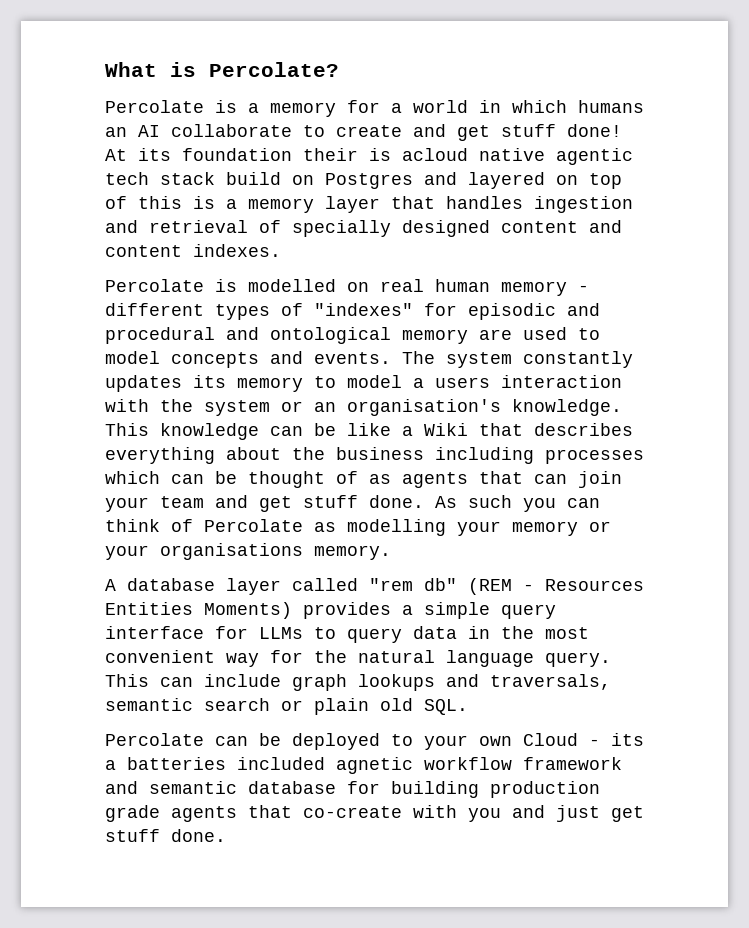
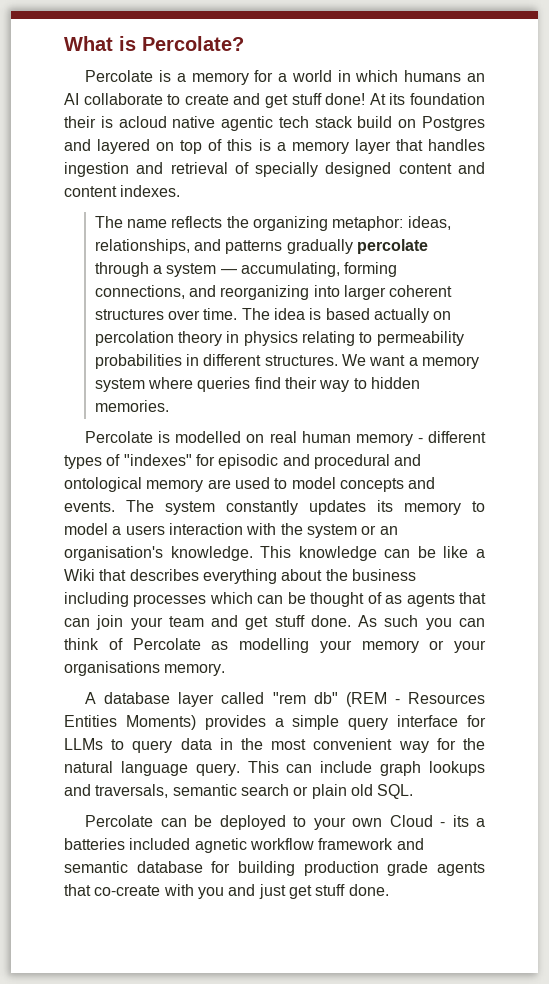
(281, 250) none -> [94,216,451,231] [94,239,429,254] [94,262,398,277] [94,285,453,300] [94,308,452,323] [94,331,464,346] [94,354,480,369] [94,377,421,392] [94,400,169,412] // The name reflects the organizing metaphor: ideas, relationships, and patterns gradually percolate through a system — accumulating, forming connections, and reorganizing into larger coherent structures over time. The idea is based actually on percolation theory in physics relating to permeability probabilities in different structures. We want a memory system where queries find their way to hidden memories.

